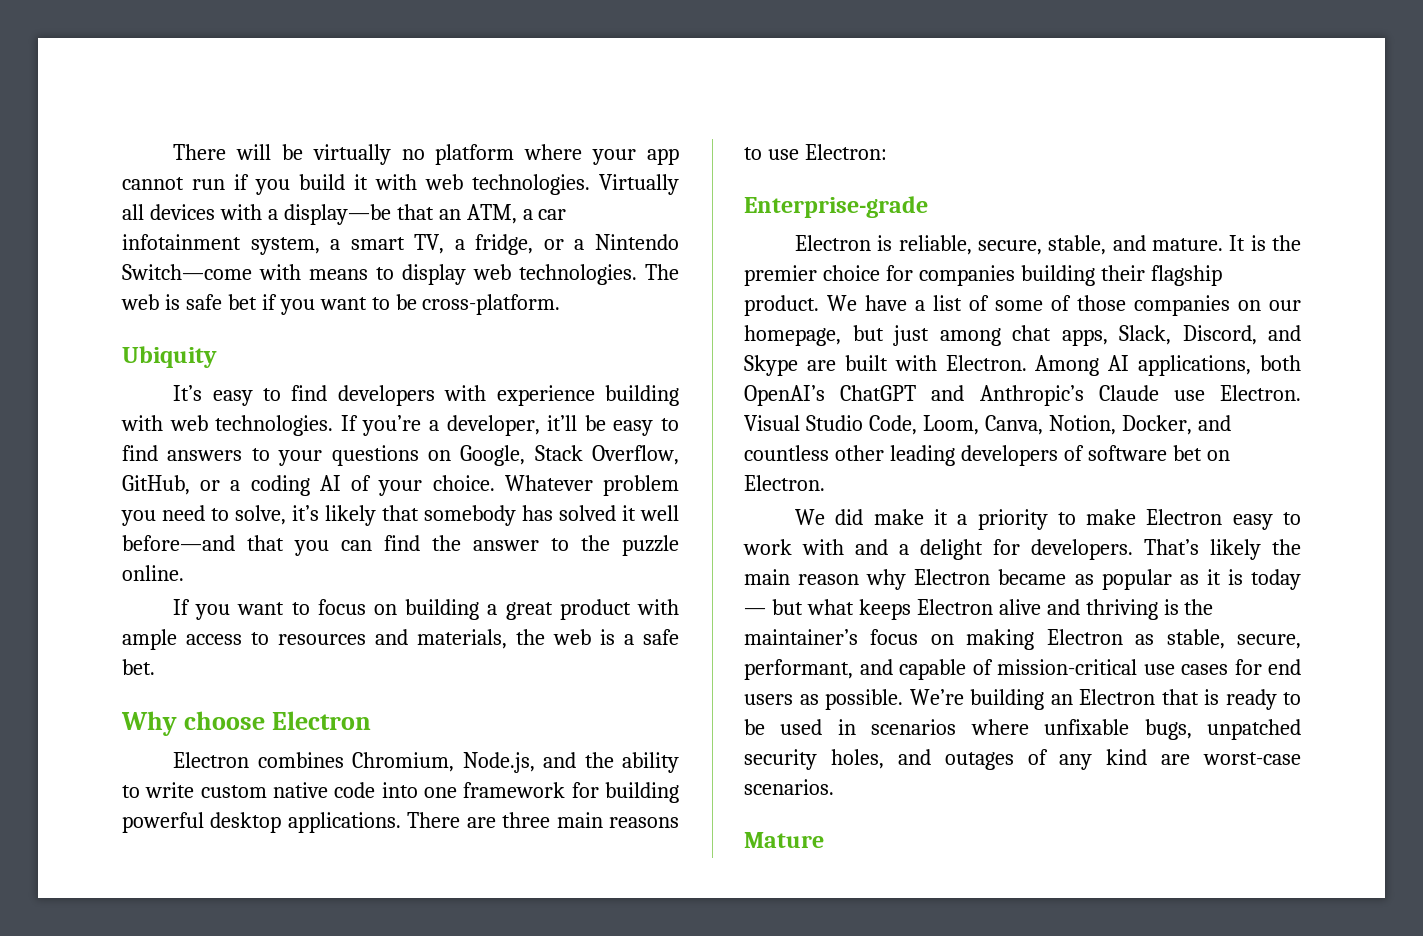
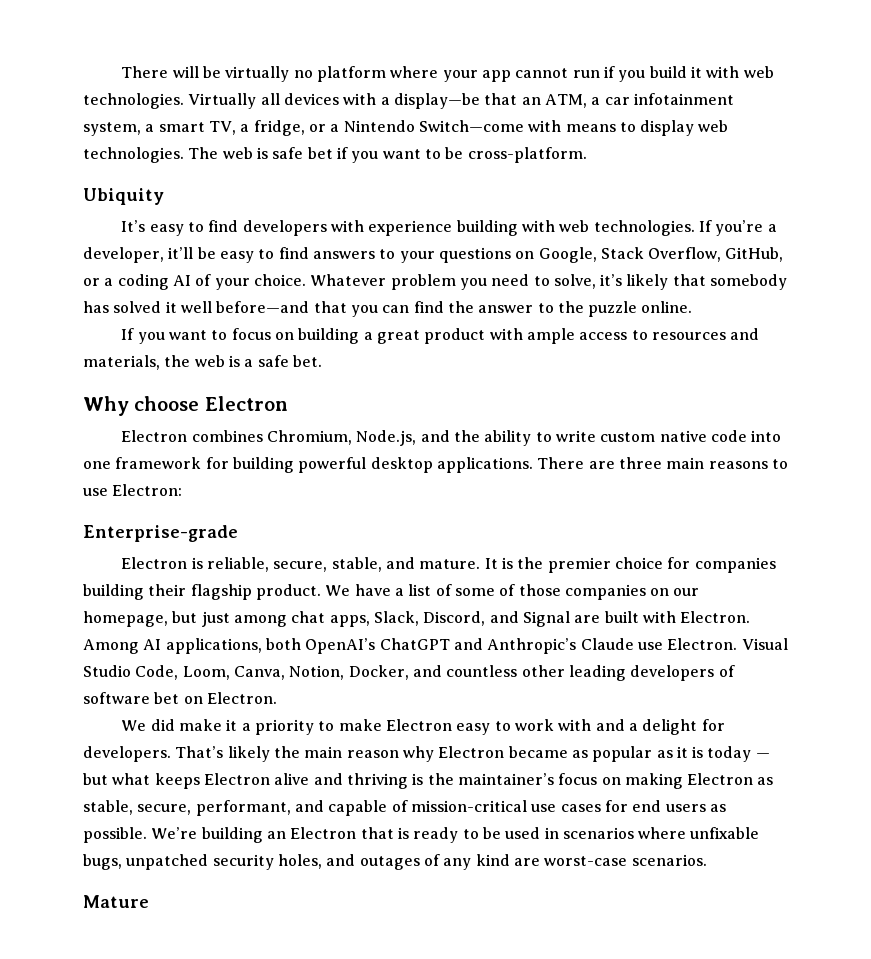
[744,355,798,376] Skype -> [522,611,570,627] Signal

